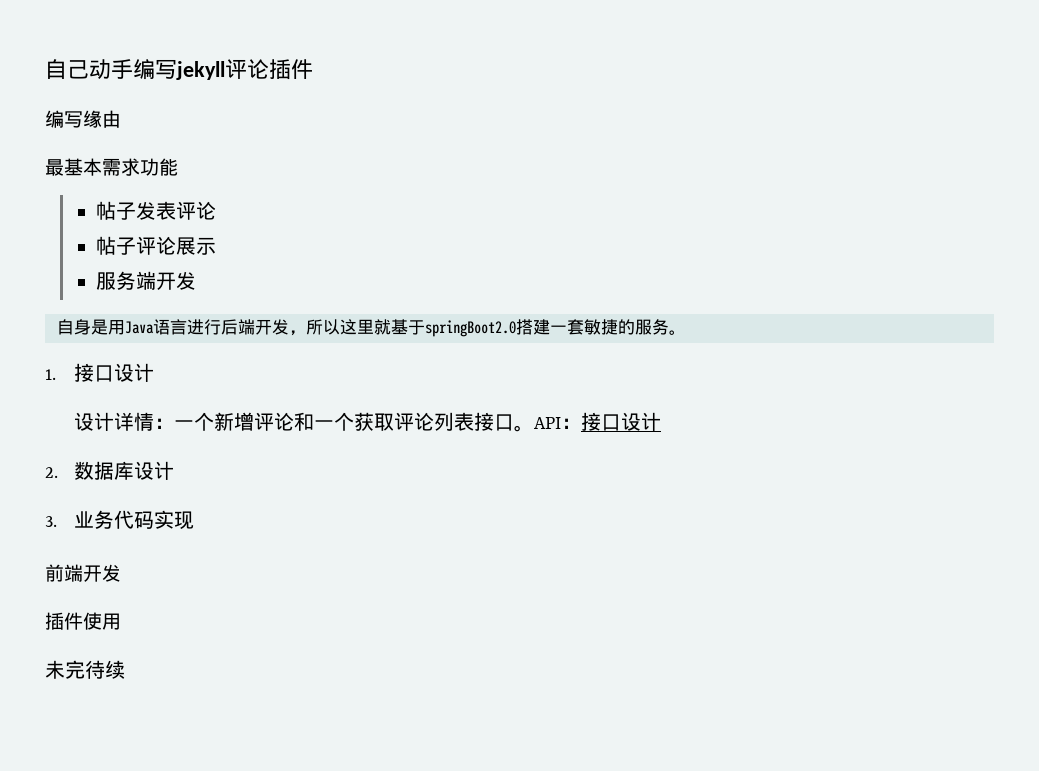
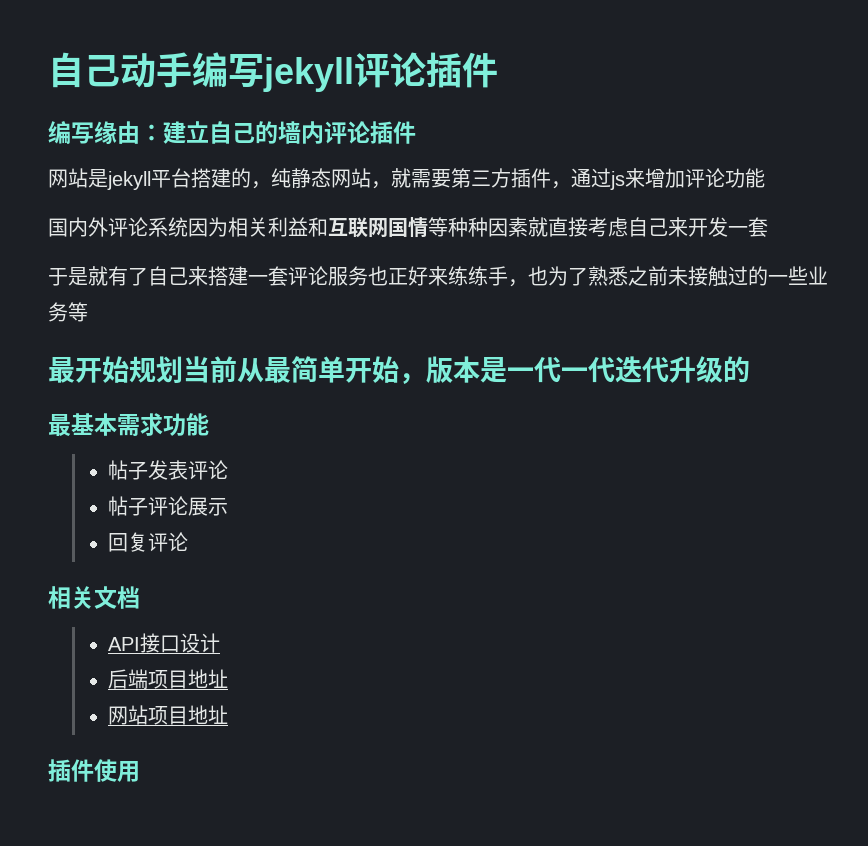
(121, 119) none -> [140,121,416,144] [48,168,765,190] [48,217,768,238] [48,266,828,287] [48,302,88,322] [48,356,750,384] ：建立自己的墙内评论插件 // 网站是jekyll平台搭建的，纯静态网站，就需要第三方插件，通过js来增加评论功能 // 国内外评论系统因为相关利益和互联网国情等种种因素就直接考虑自己来开发一套 // 于是就有了自己来搭建一套评论服务也正好来练练手，也为了熟悉之前未接触过的一些业务等 // 最开始规划当前从最简单开始，版本是一代一代迭代升级的
[95,271,196,290] [57,319,686,337] [45,363,154,382] [73,412,661,432] [45,461,174,480] [45,510,194,530] [45,564,121,582] 服务端开发 // 自身是用Java语言进行后端开发，所以这里就基于springBoot2.0搭建一套敏捷的服务。 // 1.接口设计 // 设计详情：一个新增评论和一个获取评论列表接口。API：接口设计 // 2.数据库设计 // 3.业务代码实现 // 前端开发 -> [108,532,189,552] [48,586,140,609] [108,633,221,653] [108,669,229,689] [108,705,229,725] 回复评论 // 相关文档 // API接口设计 // 后端项目地址 // 网站项目地址
[45,660,125,679] // 未完待续 -> (140, 771) none

